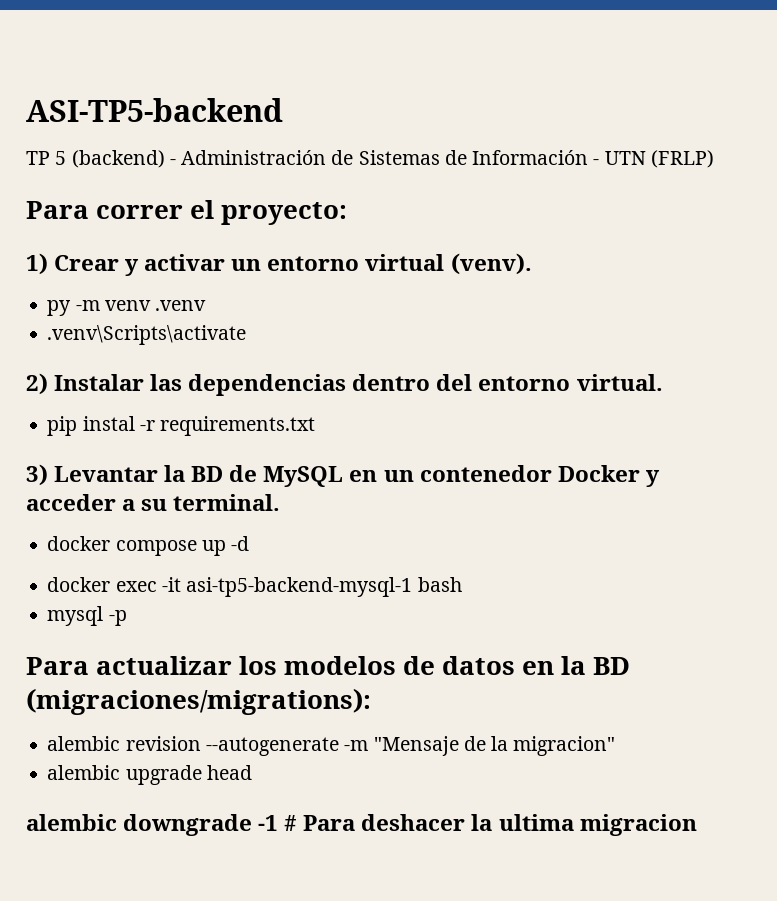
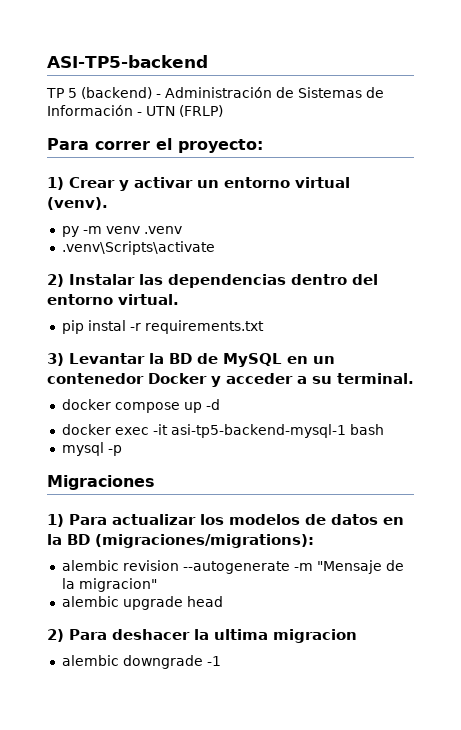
(127, 618) none -> [47,475,155,490] [47,514,64,527] Migraciones // 1)
[26,814,298,836] alembic downgrade -1 # -> [47,629,64,642] 2)
(697, 825) none -> [61,655,221,669] // alembic downgrade -1

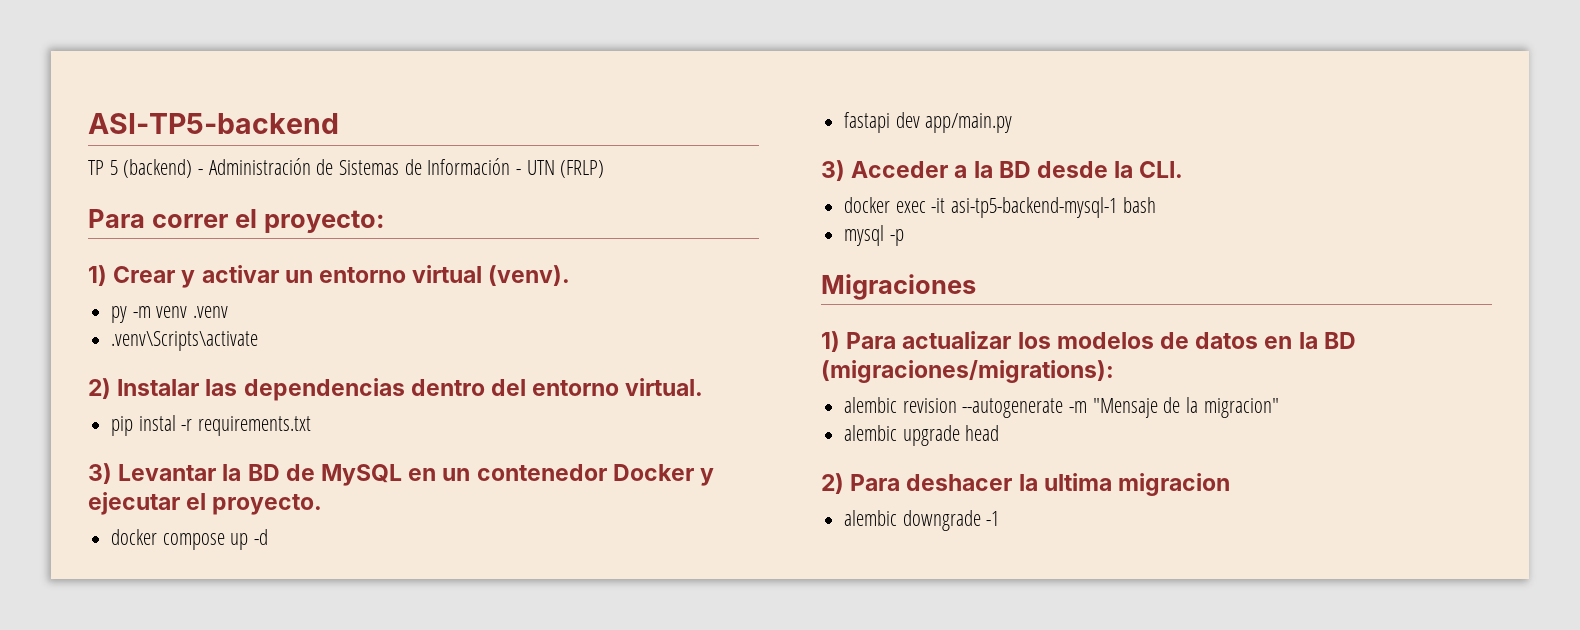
[226,373,414,384] acceder a su terminal. -> [88,492,323,515] ejecutar el proyecto.
(220, 404) none -> [844,112,1013,133] [821,160,1184,181] // fastapi dev app/main.py // 3) Acceder a la BD desde la CLI.

